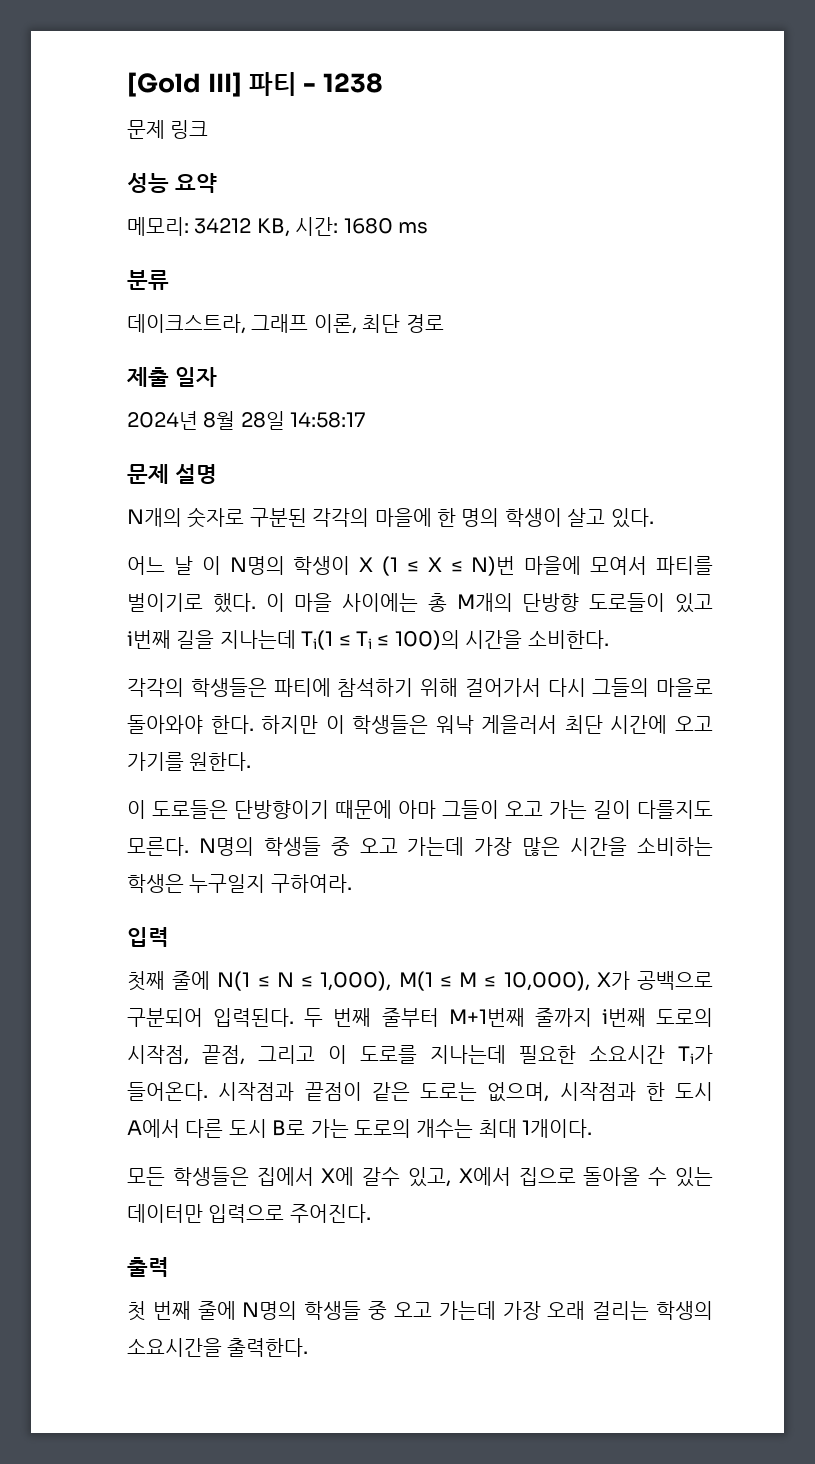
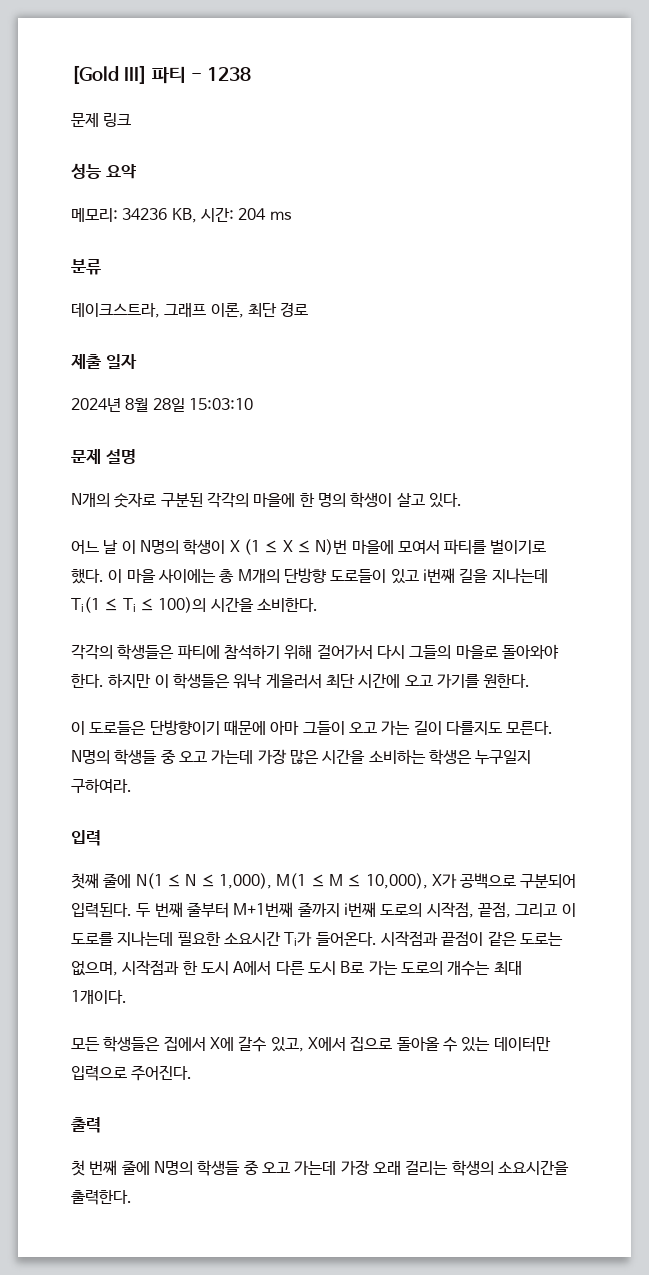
[194,218,252,234] 34212 -> [122,208,168,220] 34236
[343,218,393,234] 1680 -> [238,208,267,220] 204
[290,412,366,428] 14:58:17 -> [188,398,253,410] 15:03:10

